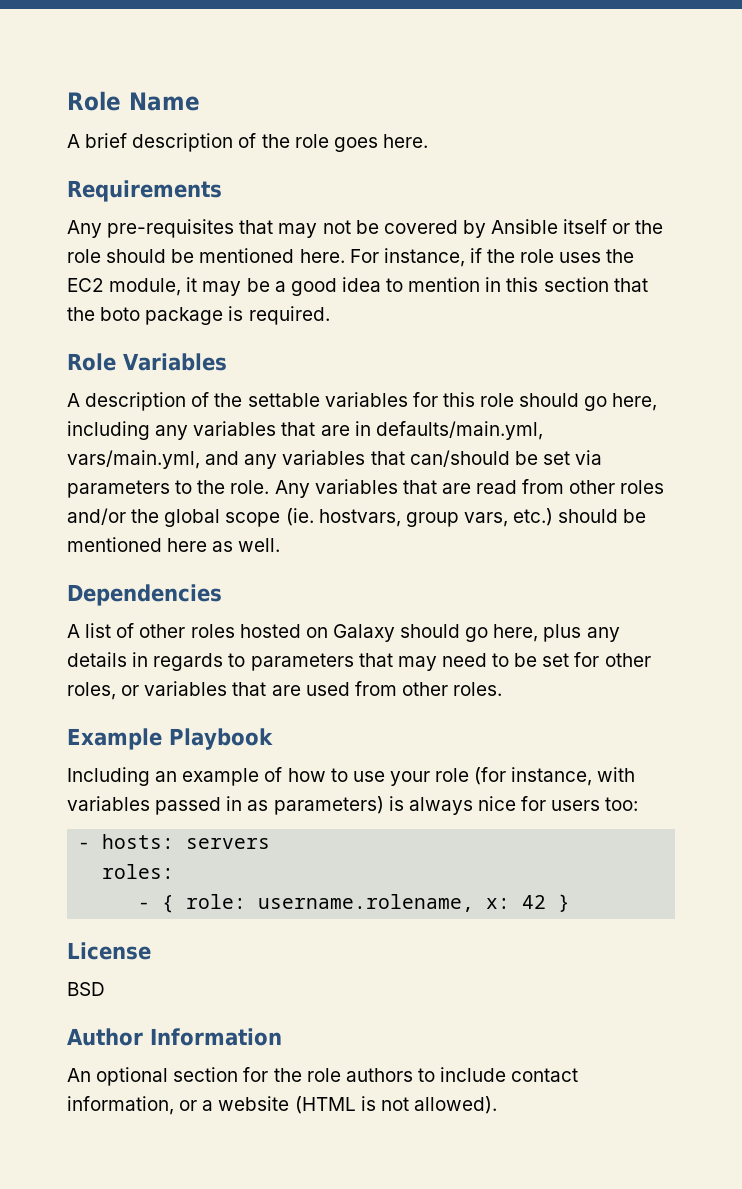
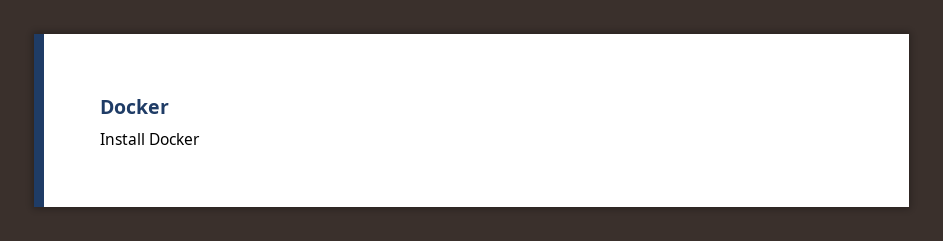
[67,91,200,111] [67,133,428,152] [67,180,222,202] [67,219,664,238] [67,248,635,267] [67,277,648,296] [67,306,330,325] [67,353,227,371] [67,392,658,411] [67,421,543,440] [67,450,603,469] [67,479,665,498] [67,508,647,527] [67,537,281,552] [67,584,222,606] [67,623,620,642] [67,652,651,671] [67,681,503,700] [67,728,273,750] [67,767,636,786] [67,796,639,815] [78,834,271,849] [102,864,175,879] [138,894,571,913] [67,942,151,960] [67,982,105,996] [67,1028,282,1046] [67,1067,579,1086] [67,1096,497,1115] Role Name // A brief description of the role goes here. // Requirements // Any pre-requisites that may not be covered by Ansible itself or the role should be mentioned here. For instance, if the role uses the EC2 module, it may be a good idea to mention in this section that the boto package is required. // Role Variables // A description of the settable variables for this role should go here, including any variables that are in defaults/main.yml, vars/main.yml, and any variables that can/should be set via parameters to the role. Any variables that are read from other roles and/or the global scope (ie. hostvars, group vars, etc.) should be mentioned here as well. // Dependencies // A list of other roles hosted on Galaxy should go here, plus any details in regards to parameters that may need to be set for other roles, or variables that are used from other roles. // Example Playbook // Including an example of how to use your role (for instance, with variables passed in as parameters) is always nice for users too: // - hosts: servers // roles: // - { role: username.rolename, x: 42 } // License // BSD // Author Information // An optional section for the role authors to include contact information, or a website (HTML is not allowed). -> [100,99,169,114] [100,133,201,145] Docker // Install Docker

